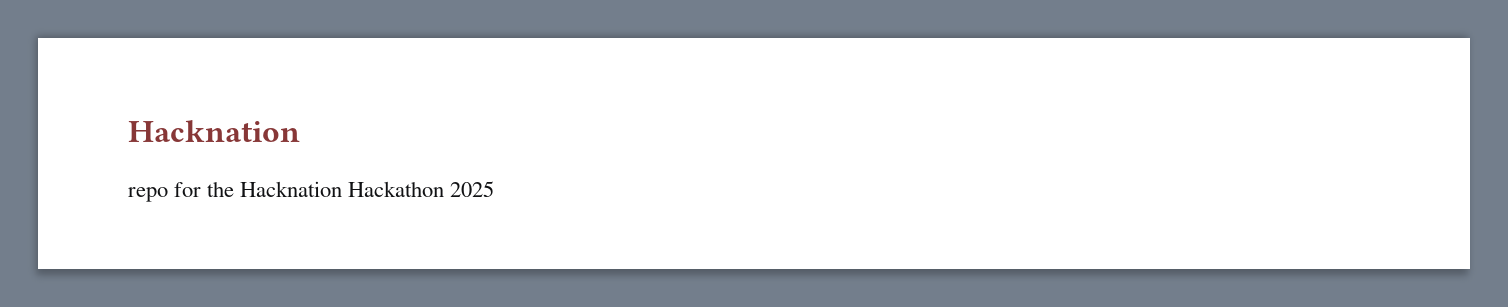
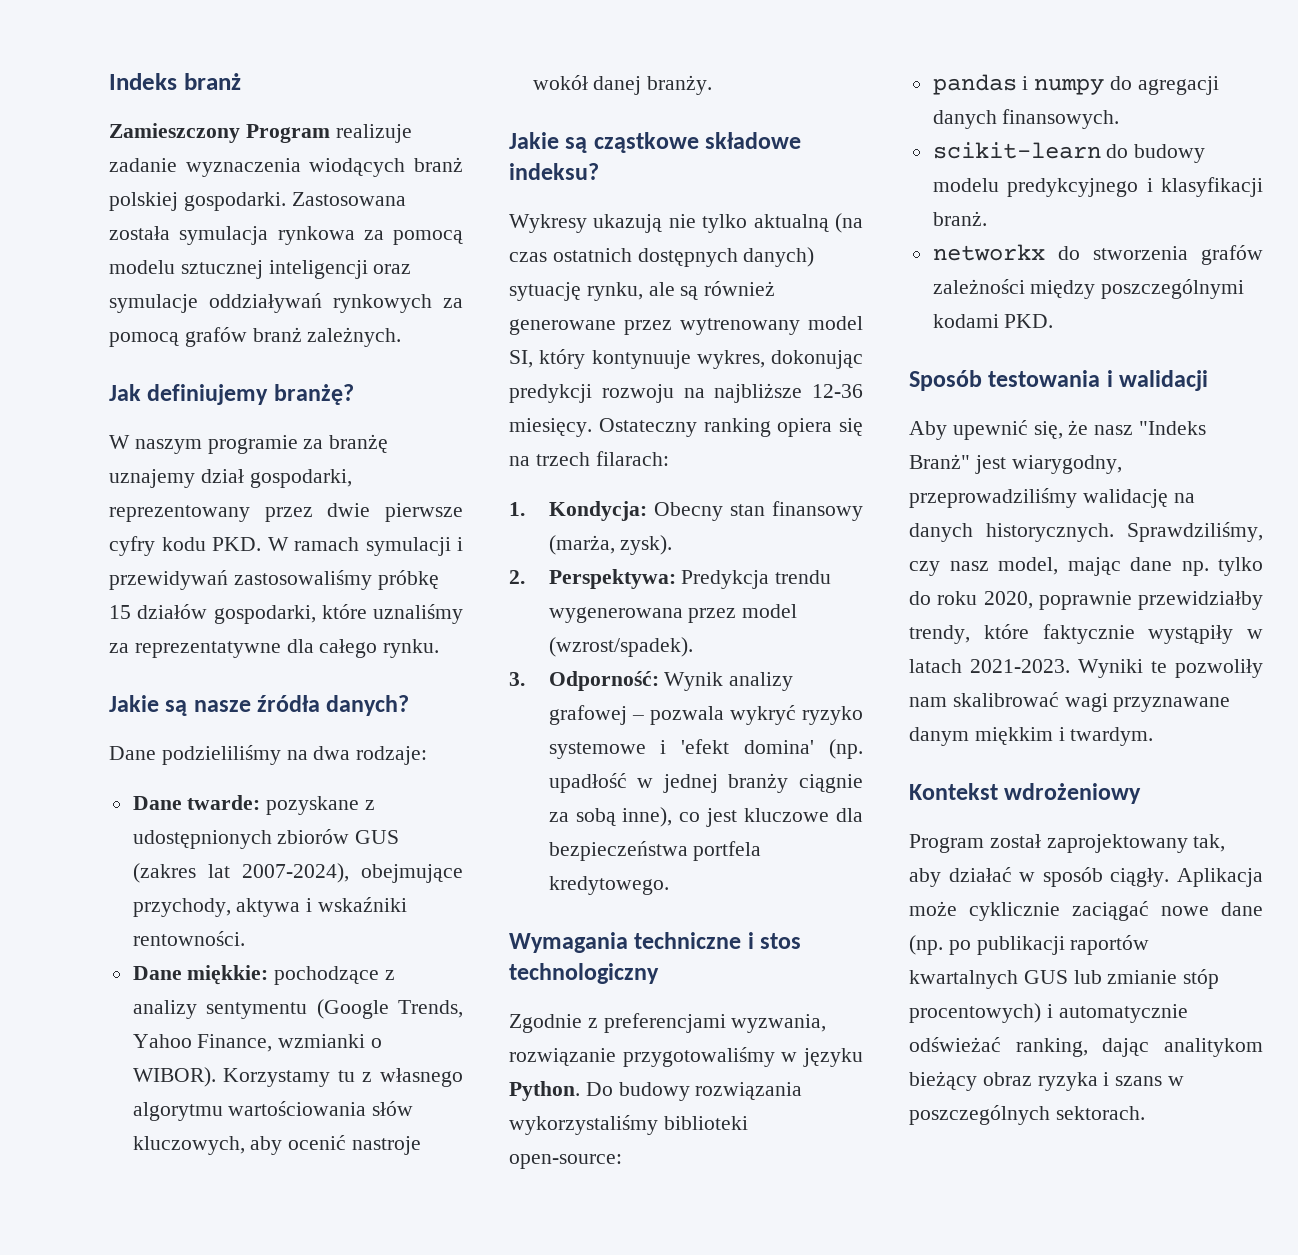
[128,120,300,142] [128,181,495,202] Hacknation // repo for the Hacknation Hackathon 2025 -> [109,73,241,90] [109,123,412,143] [109,157,463,177] [109,192,406,211] [109,226,463,245] [109,260,412,279] [109,293,463,313] [109,327,402,347] [109,384,354,405] [109,434,389,454] [109,469,352,488] [109,503,463,522] [109,536,463,556] [109,570,439,590] [109,604,463,624] [109,639,440,658] [109,695,410,716] [109,745,428,765] [132,795,376,815] [132,829,400,849] [132,863,463,883] [132,897,408,917] [132,931,245,946] [132,965,396,985] [132,999,463,1019] [132,1034,383,1052] [132,1067,463,1087] [132,1101,414,1121] [132,1135,422,1155] [532,75,713,95] [509,132,802,153] [509,163,599,180] [509,213,863,233] [509,247,815,267] [509,281,776,301] [509,316,863,335] [509,349,863,369] [509,383,863,403] [509,418,863,437] [509,451,669,466] [509,501,863,521] [548,535,673,555] [509,569,832,589] [548,604,798,623] [548,637,693,657] [509,671,794,691] [548,705,863,725] [548,739,863,759] [548,773,863,793] [548,807,863,827] [548,841,762,861] [548,876,669,895] [509,932,802,953] [509,963,659,984] [509,1013,827,1033] [509,1047,863,1067] [509,1081,803,1101] [509,1115,748,1135] [509,1154,622,1169] [932,74,1219,95] [932,109,1120,129] [932,142,1206,163] [932,177,1263,197] [932,211,987,226] [932,244,1263,265] [932,279,1245,299] [932,314,1054,328] [909,370,1209,391] [909,420,1207,440] [909,454,1122,474] [909,488,1195,508] [909,522,1263,542] [909,557,1263,576] [909,591,1263,610] [909,624,1263,644] [909,659,1263,678] [909,692,1231,712] [909,727,1154,746] [909,783,1142,804] [909,834,1226,853] [909,867,1263,887] [909,901,1263,921] [909,935,1150,955] [909,969,1220,989] [909,1003,1188,1023] [909,1037,1263,1057] [909,1071,1185,1091] [909,1105,1145,1125] Indeks branż // Zamieszczony Program realizuje zadanie wyznaczenia wiodących branż polskiej gospodarki. Zastosowana została symulacja rynkowa za pomocą modelu sztucznej inteligencji oraz symulacje oddziaływań rynkowych za pomocą grafów branż zależnych. // Jak definiujemy branżę? // W naszym programie za branżę uznajemy dział gospodarki, reprezentowany przez dwie pierwsze cyfry kodu PKD. W ramach symulacji i przewidywań zastosowaliśmy próbkę 15 działów gospodarki, które uznaliśmy za reprezentatywne dla całego rynku. // Jakie są nasze źródła danych? // Dane podzieliliśmy na dwa rodzaje: // Dane twarde: pozyskane z udostępnionych zbiorów GUS (zakres lat 2007-2024), obejmujące przychody, aktywa i wskaźniki rentowności. // Dane miękkie: pochodzące z analizy sentymentu (Google Trends, Yahoo Finance, wzmianki o WIBOR). Korzystamy tu z własnego algorytmu wartościowania słów kluczowych, aby ocenić nastroje wokół danej branży. // Jakie są cząstkowe składowe indeksu? // Wykresy ukazują nie tylko aktualną (na czas ostatnich dostępnych danych) sytuację rynku, ale są również generowane przez wytrenowany model SI, który kontynuuje wykres, dokonując predykcji rozwoju na najbliższe 12-36 miesięcy. Ostateczny ranking opiera się na trzech filarach: // 1. Kondycja: Obecny stan finansowy (marża, zysk). // 2. Perspektywa: Predykcja trendu wygenerowana przez model (wzrost/spadek). // 3. Odporność: Wynik analizy grafowej – pozwala wykryć ryzyko systemowe i 'efekt domina' (np. upadłość w jednej branży ciągnie za sobą inne), co jest kluczowe dla bezpieczeństwa portfela kredytowego. // Wymagania techniczne i stos technologiczny // Zgodnie z preferencjami wyzwania, rozwiązanie przygotowaliśmy w języku Python. Do budowy rozwiązania wykorzystaliśmy biblioteki open-source: // pandas i numpy do agregacji danych finansowych. // scikit-learn do budowy modelu predykcyjnego i klasyfikacji branż. // networkx do stworzenia grafów zależności między poszczególnymi kodami PKD. // Sposób testowania i walidacji // Aby upewnić się, że nasz "Indeks Branż" jest wiarygodny, przeprowadziliśmy walidację na danych historycznych. Sprawdziliśmy, czy nasz model, mając dane np. tylko do roku 2020, poprawnie przewidziałby trendy, które faktycznie wystąpiły w latach 2021-2023. Wyniki te pozwoliły nam skalibrować wagi przyznawane danym miękkim i twardym. // Kontekst wdrożeniowy // Program został zaprojektowany tak, aby działać w sposób ciągły. Aplikacja może cyklicznie zaciągać nowe dane (np. po publikacji raportów kwartalnych GUS lub zmianie stóp procentowych) i automatycznie odświeżać ranking, dając analitykom bieżący obraz ryzyka i szans w poszczególnych sektorach.

